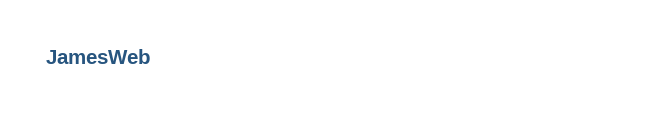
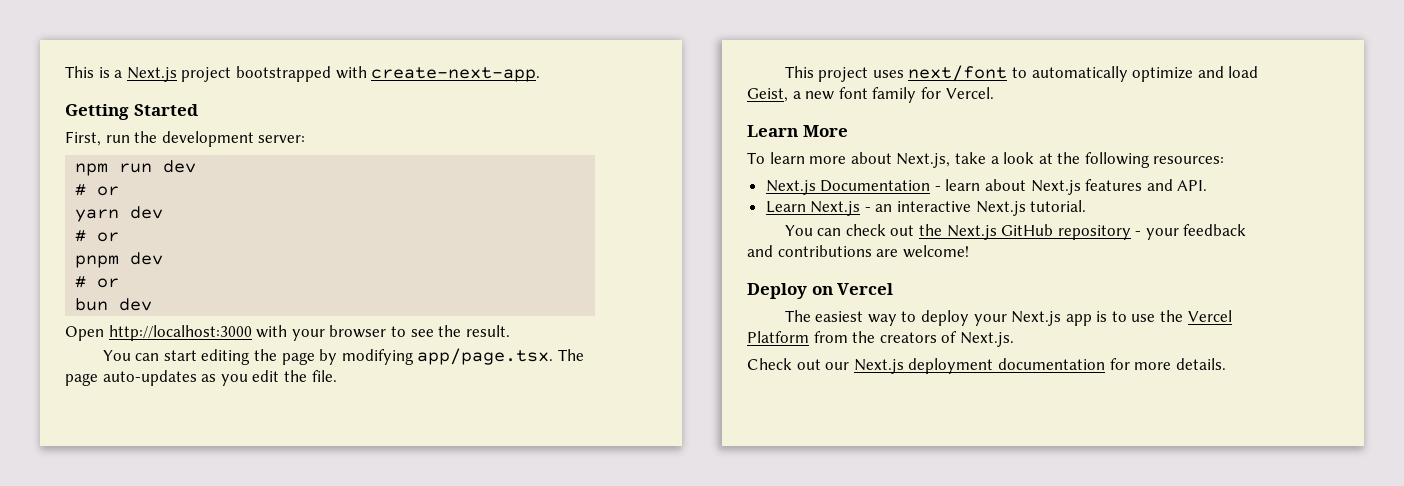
[46,49,151,64] JamesWeb -> [65,66,541,82] [65,104,198,120] [65,131,306,147] [75,160,197,176] [75,184,120,196] [75,206,164,222] [75,230,120,242] [75,252,164,268] [75,276,120,288] [75,298,153,311] [65,325,510,341] [102,348,584,365] [65,370,337,386] [784,65,1259,82] [747,87,994,103] [747,125,848,137] [747,152,1225,168] [765,179,1208,195] [765,200,1087,216] [784,224,1247,240] [747,245,969,258] [747,283,894,299] [784,310,1232,326] [747,331,1014,347] [747,358,1226,374] This is a Next.js project bootstrapped with create-next-app. // Getting Started // First, run the development server: // npm run dev // # or // yarn dev // # or // pnpm dev // # or // bun dev // Open http://localhost:3000 with your browser to see the result. // You can start editing the page by modifying app/page.tsx. The page auto-updates as you edit the file. // This project uses next/font to automatically optimize and load Geist, a new font family for Vercel. // Learn More // To learn more about Next.js, take a look at the following resources: // Next.js Documentation - learn about Next.js features and API. // Learn Next.js - an interactive Next.js tutorial. // You can check out the Next.js GitHub repository - your feedback and contributions are welcome! // Deploy on Vercel // The easiest way to deploy your Next.js app is to use the Vercel Platform from the creators of Next.js. // Check out our Next.js deployment documentation for more details.

